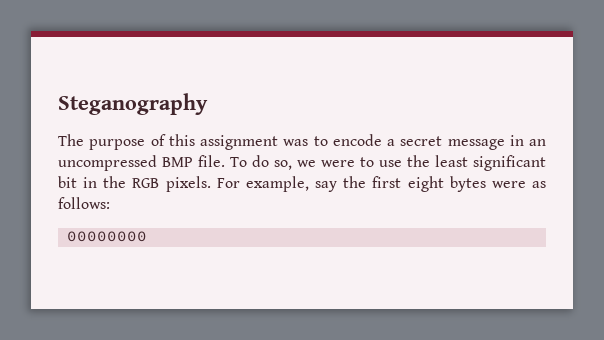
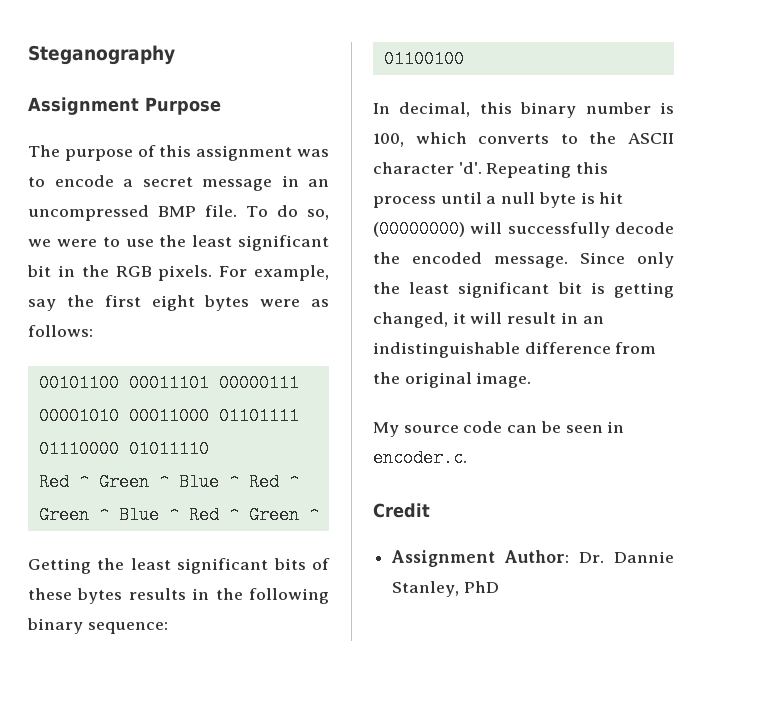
(208, 104) none -> [28,97,221,115] // Assignment Purpose
[67,231,148,242] 00000000 -> [38,374,299,392] [38,407,299,425] [38,440,209,458] [38,473,299,491] [38,506,319,524] [28,558,330,574] [28,588,329,604] [27,618,168,634] [383,50,464,68] [373,102,674,118] [373,132,674,147] [373,162,609,178] [373,192,624,208] [373,220,674,238] [373,252,674,268] [373,282,674,298] [373,312,604,328] [373,342,657,358] [373,372,532,388] [373,421,625,437] [373,449,467,467] [373,503,430,518] [391,550,674,567] [392,581,499,597] 00101100 00011101 00000111 00001010 00011000 01101111 01110000 01011110 // Red ^ Green ^ Blue ^ Red ^ Green ^ Blue ^ Red ^ Green ^ // Getting the least significant bits of these bytes results in the following binary sequence: // 01100100 // In decimal, this binary number is 100, which converts to the ASCII character 'd'. Repeating this process until a null byte is hit (00000000) will successfully decode the encoded message. Since only the least significant bit is getting changed, it will result in an indistinguishable difference from the original image. // My source code can be seen in encoder.c. // Credit // Assignment Author: Dr. Dannie Stanley, PhD

